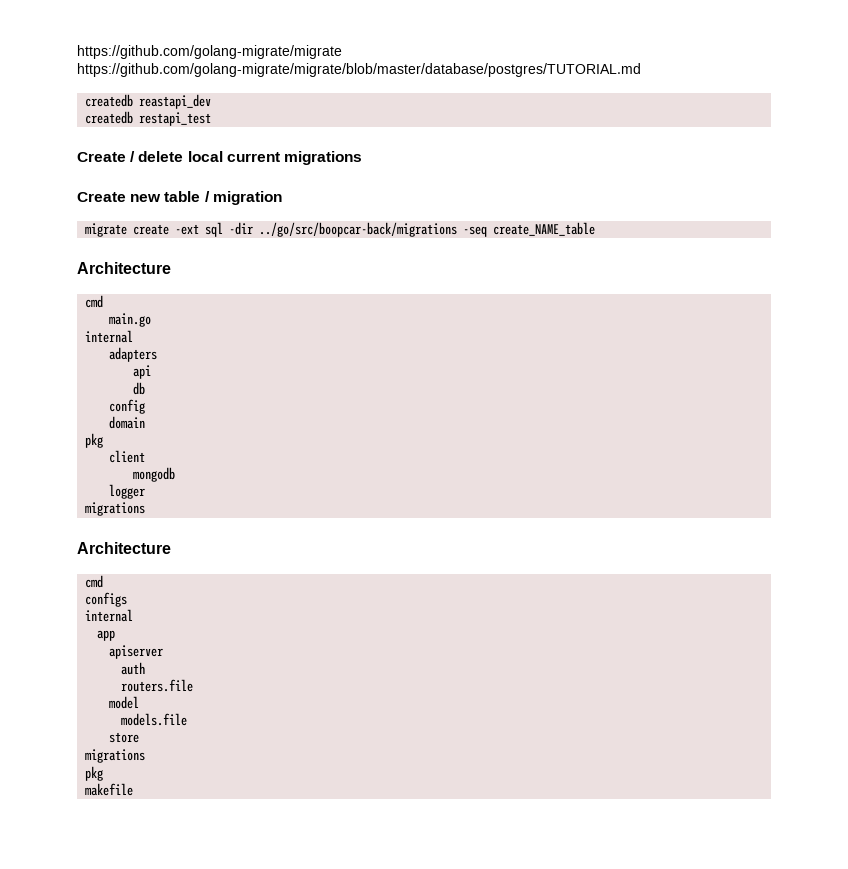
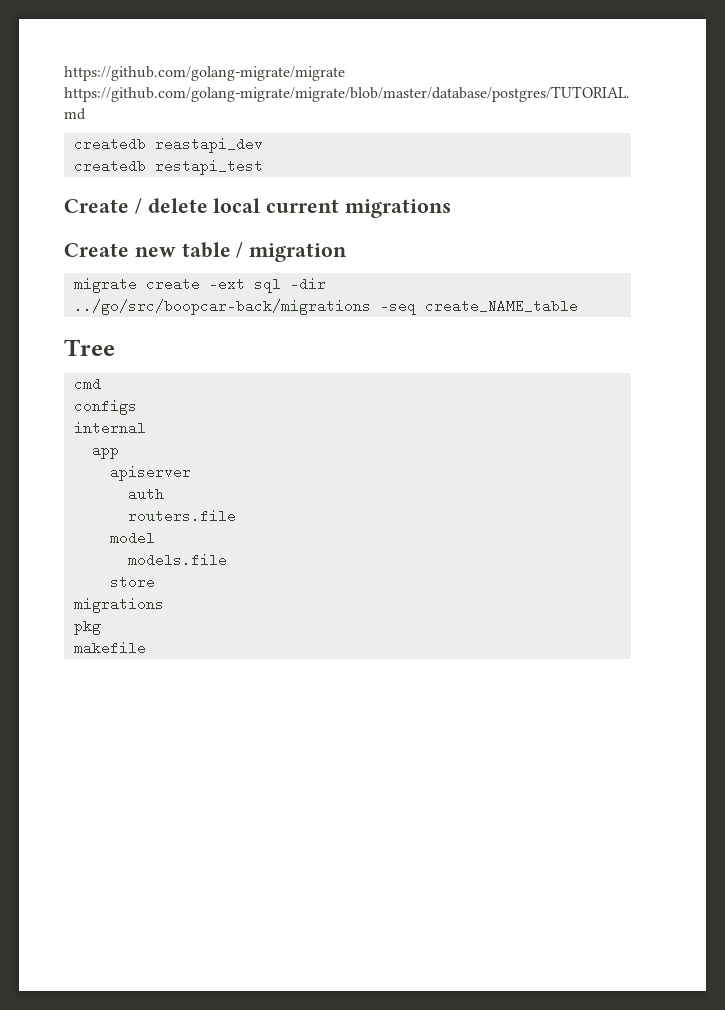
[77,262,171,274] [85,295,104,308] [109,313,152,327] [85,330,134,343] [109,347,158,362] [133,365,152,379] [133,382,146,395] [109,399,146,414] [109,416,146,429] [85,433,104,448] [109,450,146,463] [133,467,176,482] [109,484,146,499] [85,502,146,516] [77,542,171,554] Architecture // cmd // main.go // internal // adapters // api // db // config // domain // pkg // client // mongodb // logger // migrations // Architecture -> [64,339,115,356] Tree

